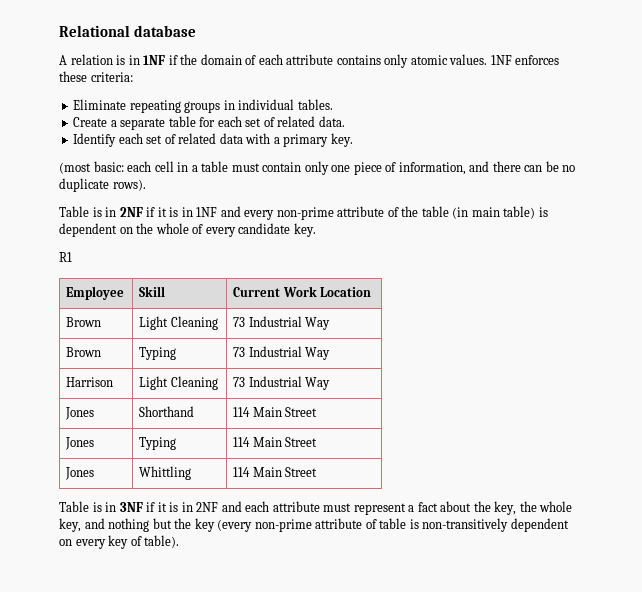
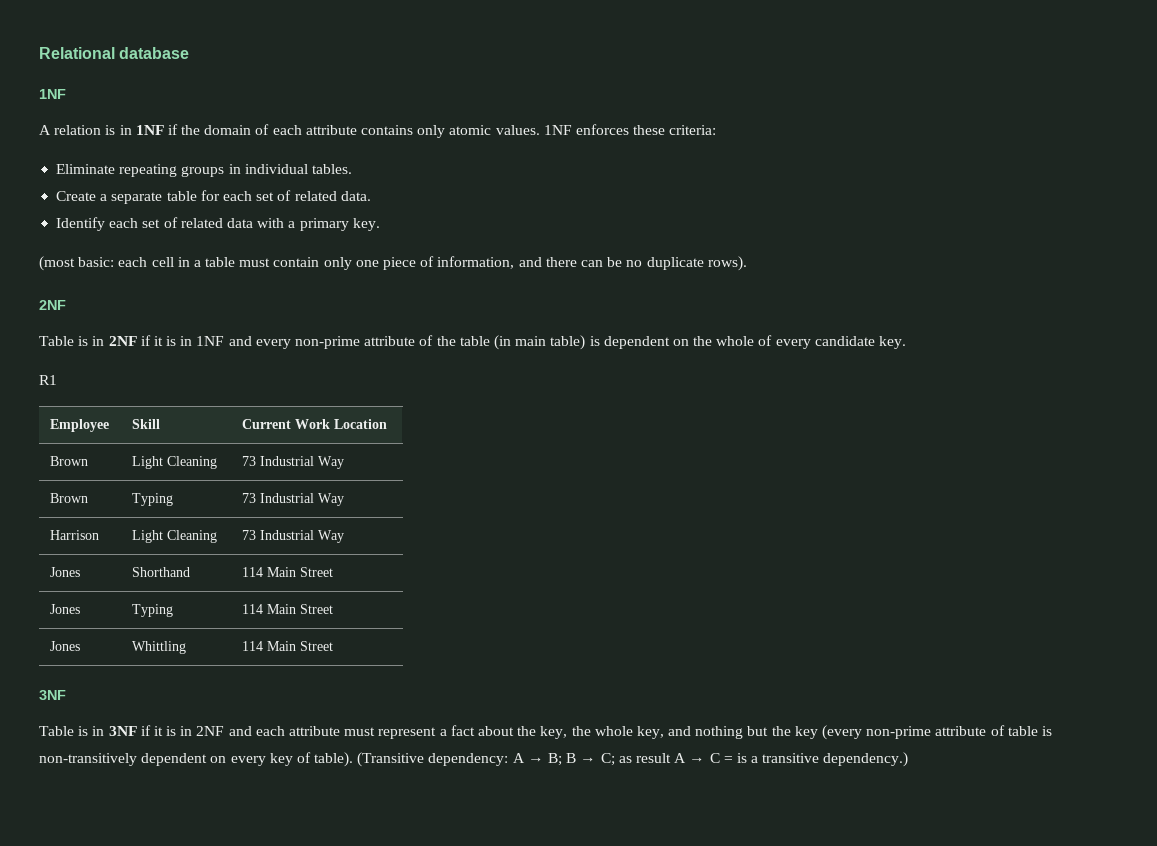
(196, 31) none -> [39,89,66,99] // 1NF
(146, 185) none -> [39,300,66,310] // 2NF
(318, 472) none -> [39,690,66,700] // 3NF
(180, 541) none -> [357,752,909,767] (Transitive dependency: A → B; B → C; as result A → C = is a transitive dependency.)

